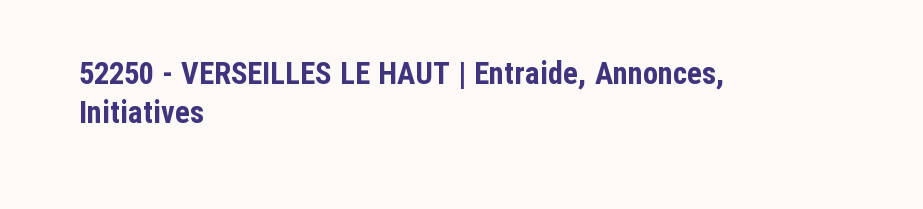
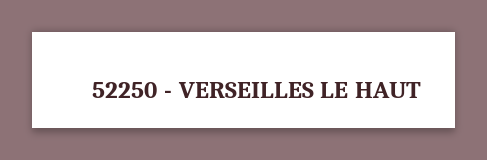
[458,60,724,90] [79,99,204,123] | Entraide, Annonces, Initiatives -> (421, 90) none

